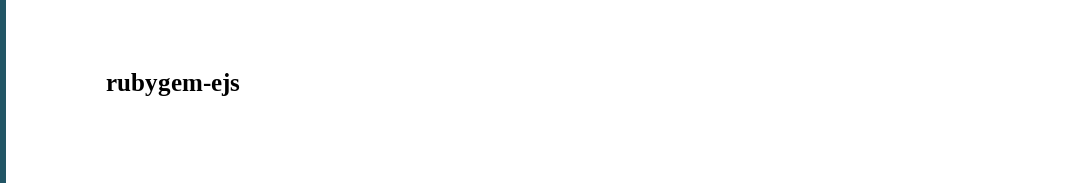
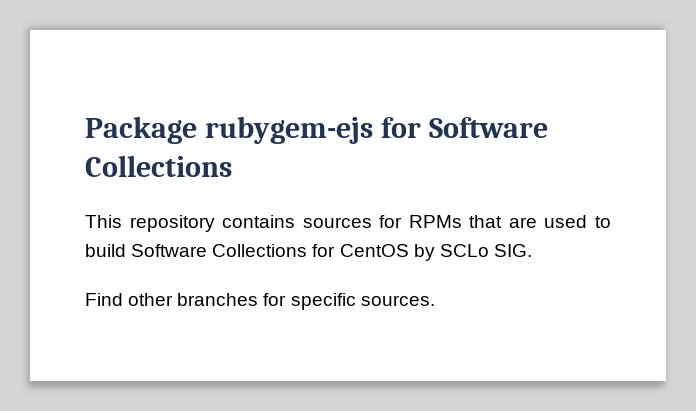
[106,73,240,96] rubygem-ejs -> [85,116,549,144] [85,155,232,177] [85,215,611,232] [85,244,532,261] [85,293,435,310] Package rubygem-ejs for Software Collections // This repository contains sources for RPMs that are used to build Software Collections for CentOS by SCLo SIG. // Find other branches for specific sources.

